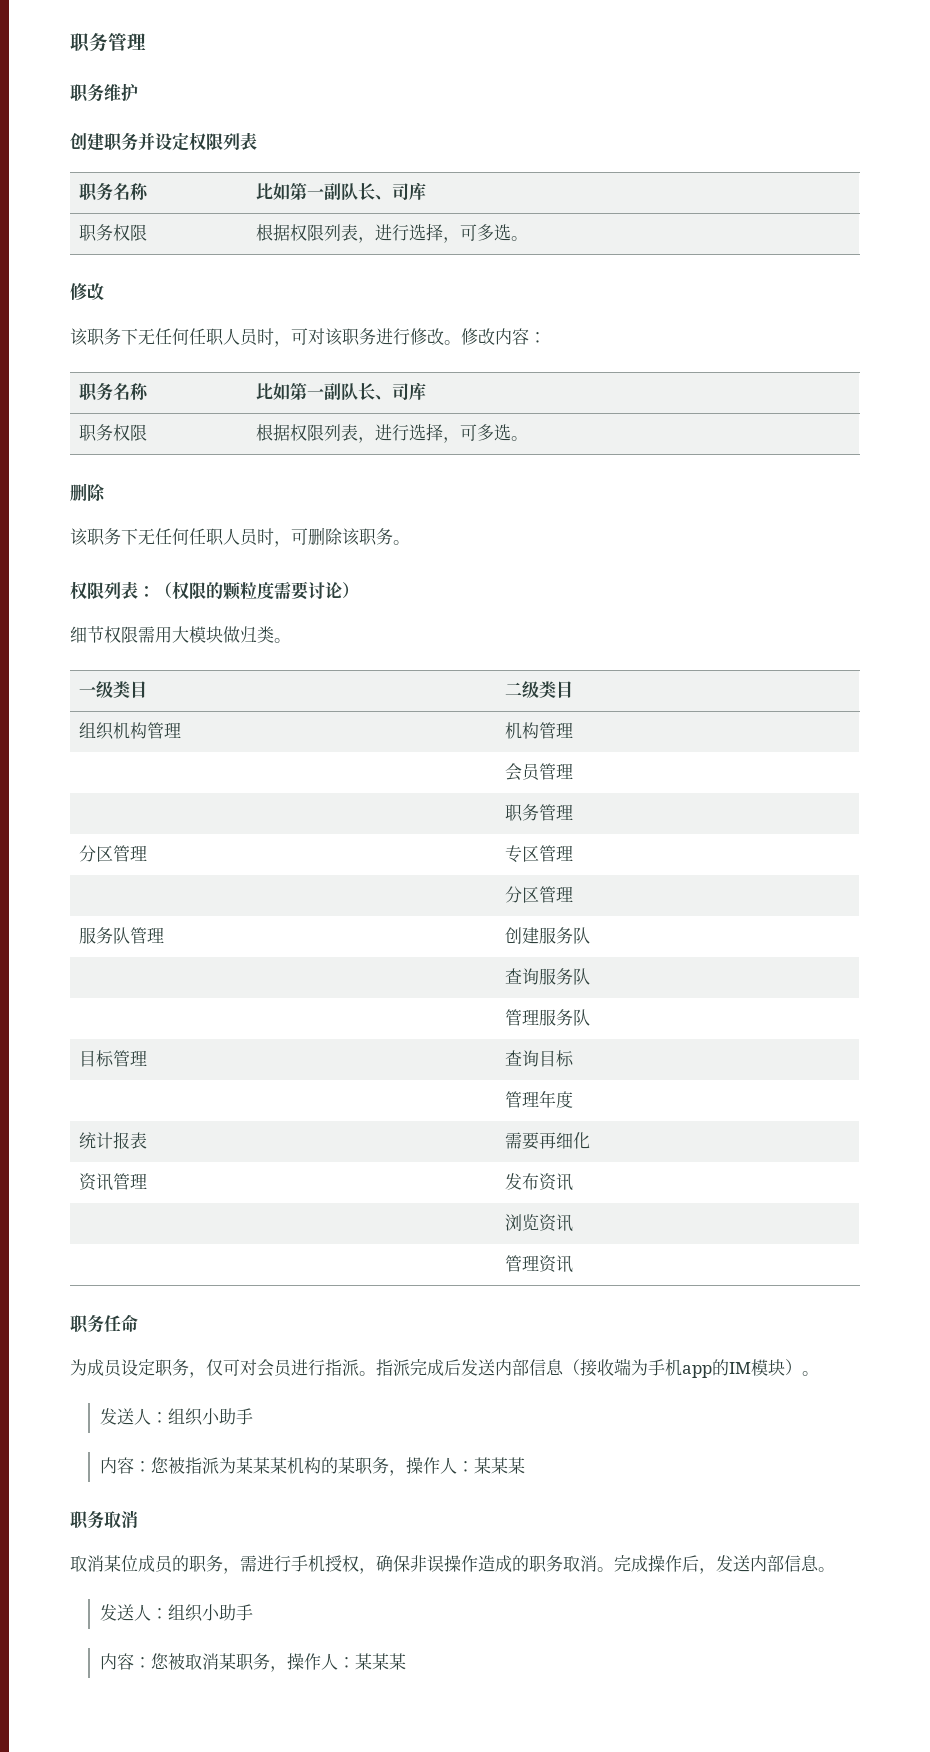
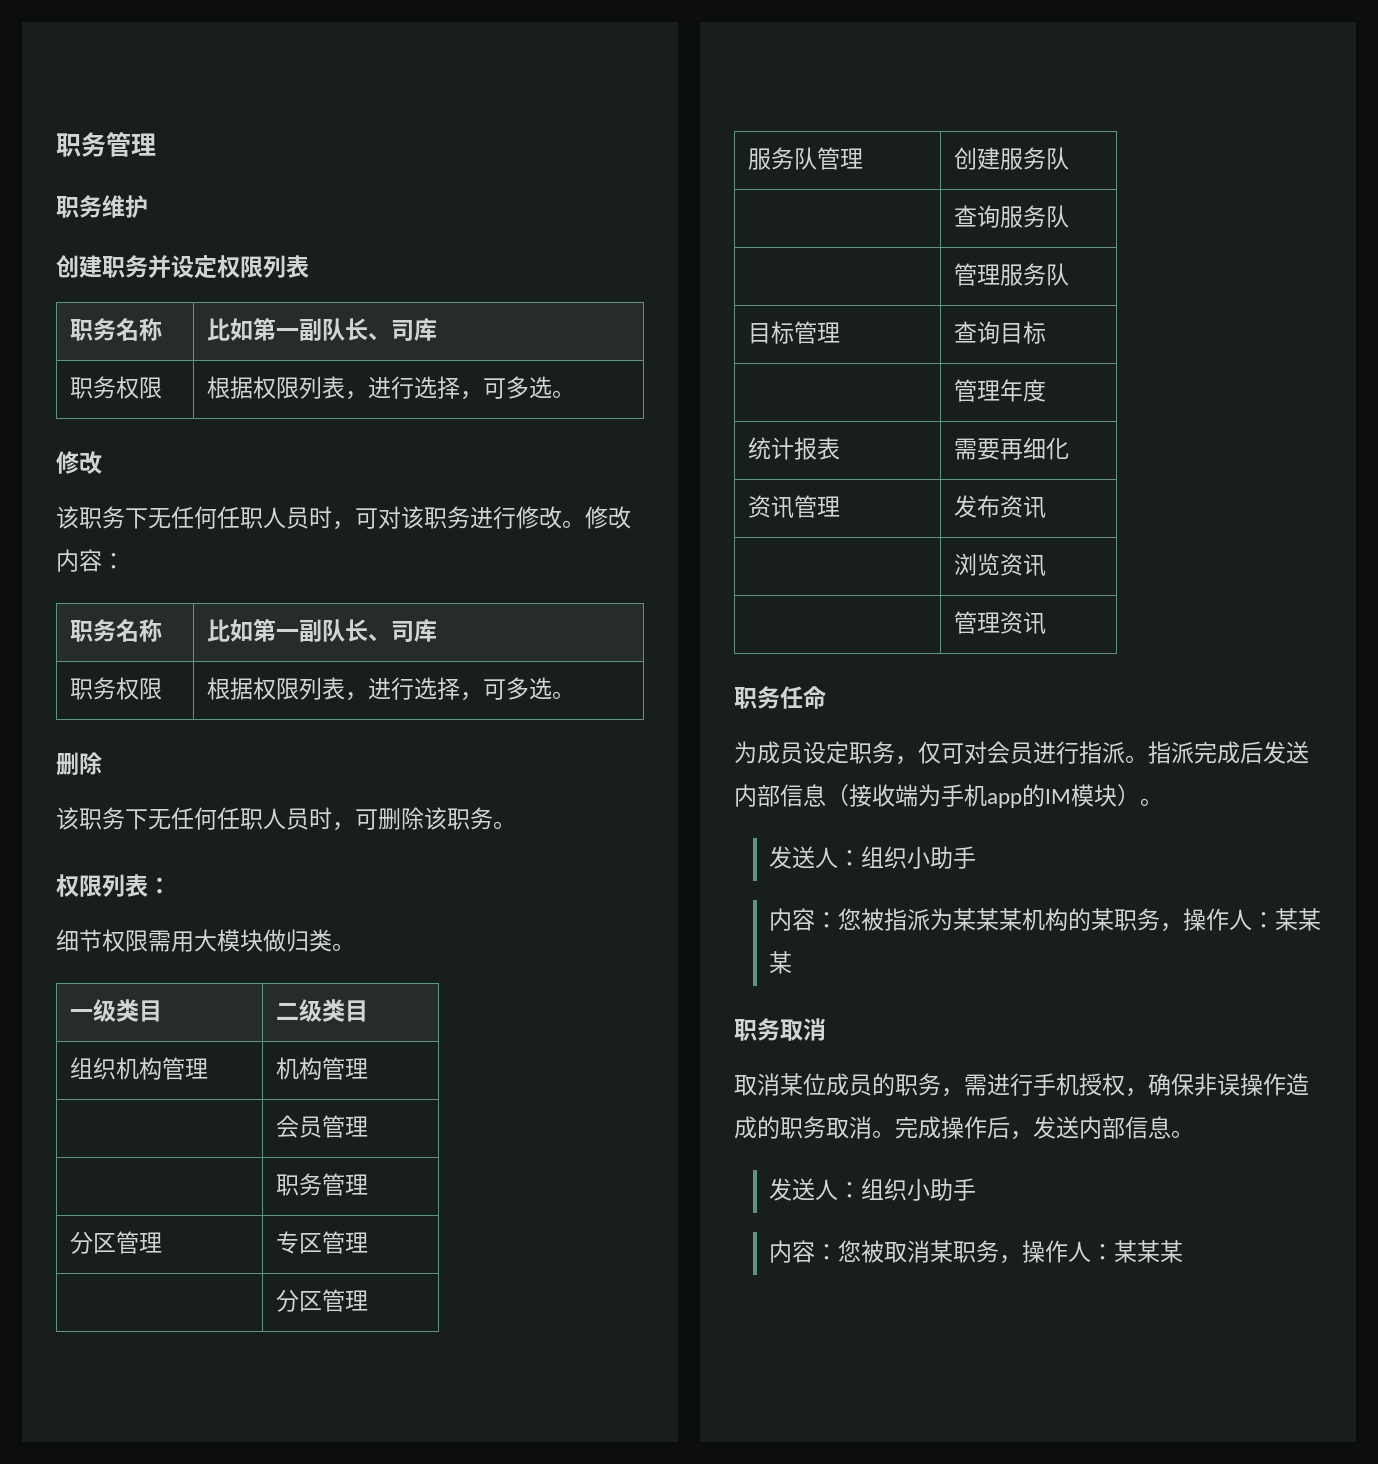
[155,581,359,600] （权限的颗粒度需要讨论） -> (171, 885) none

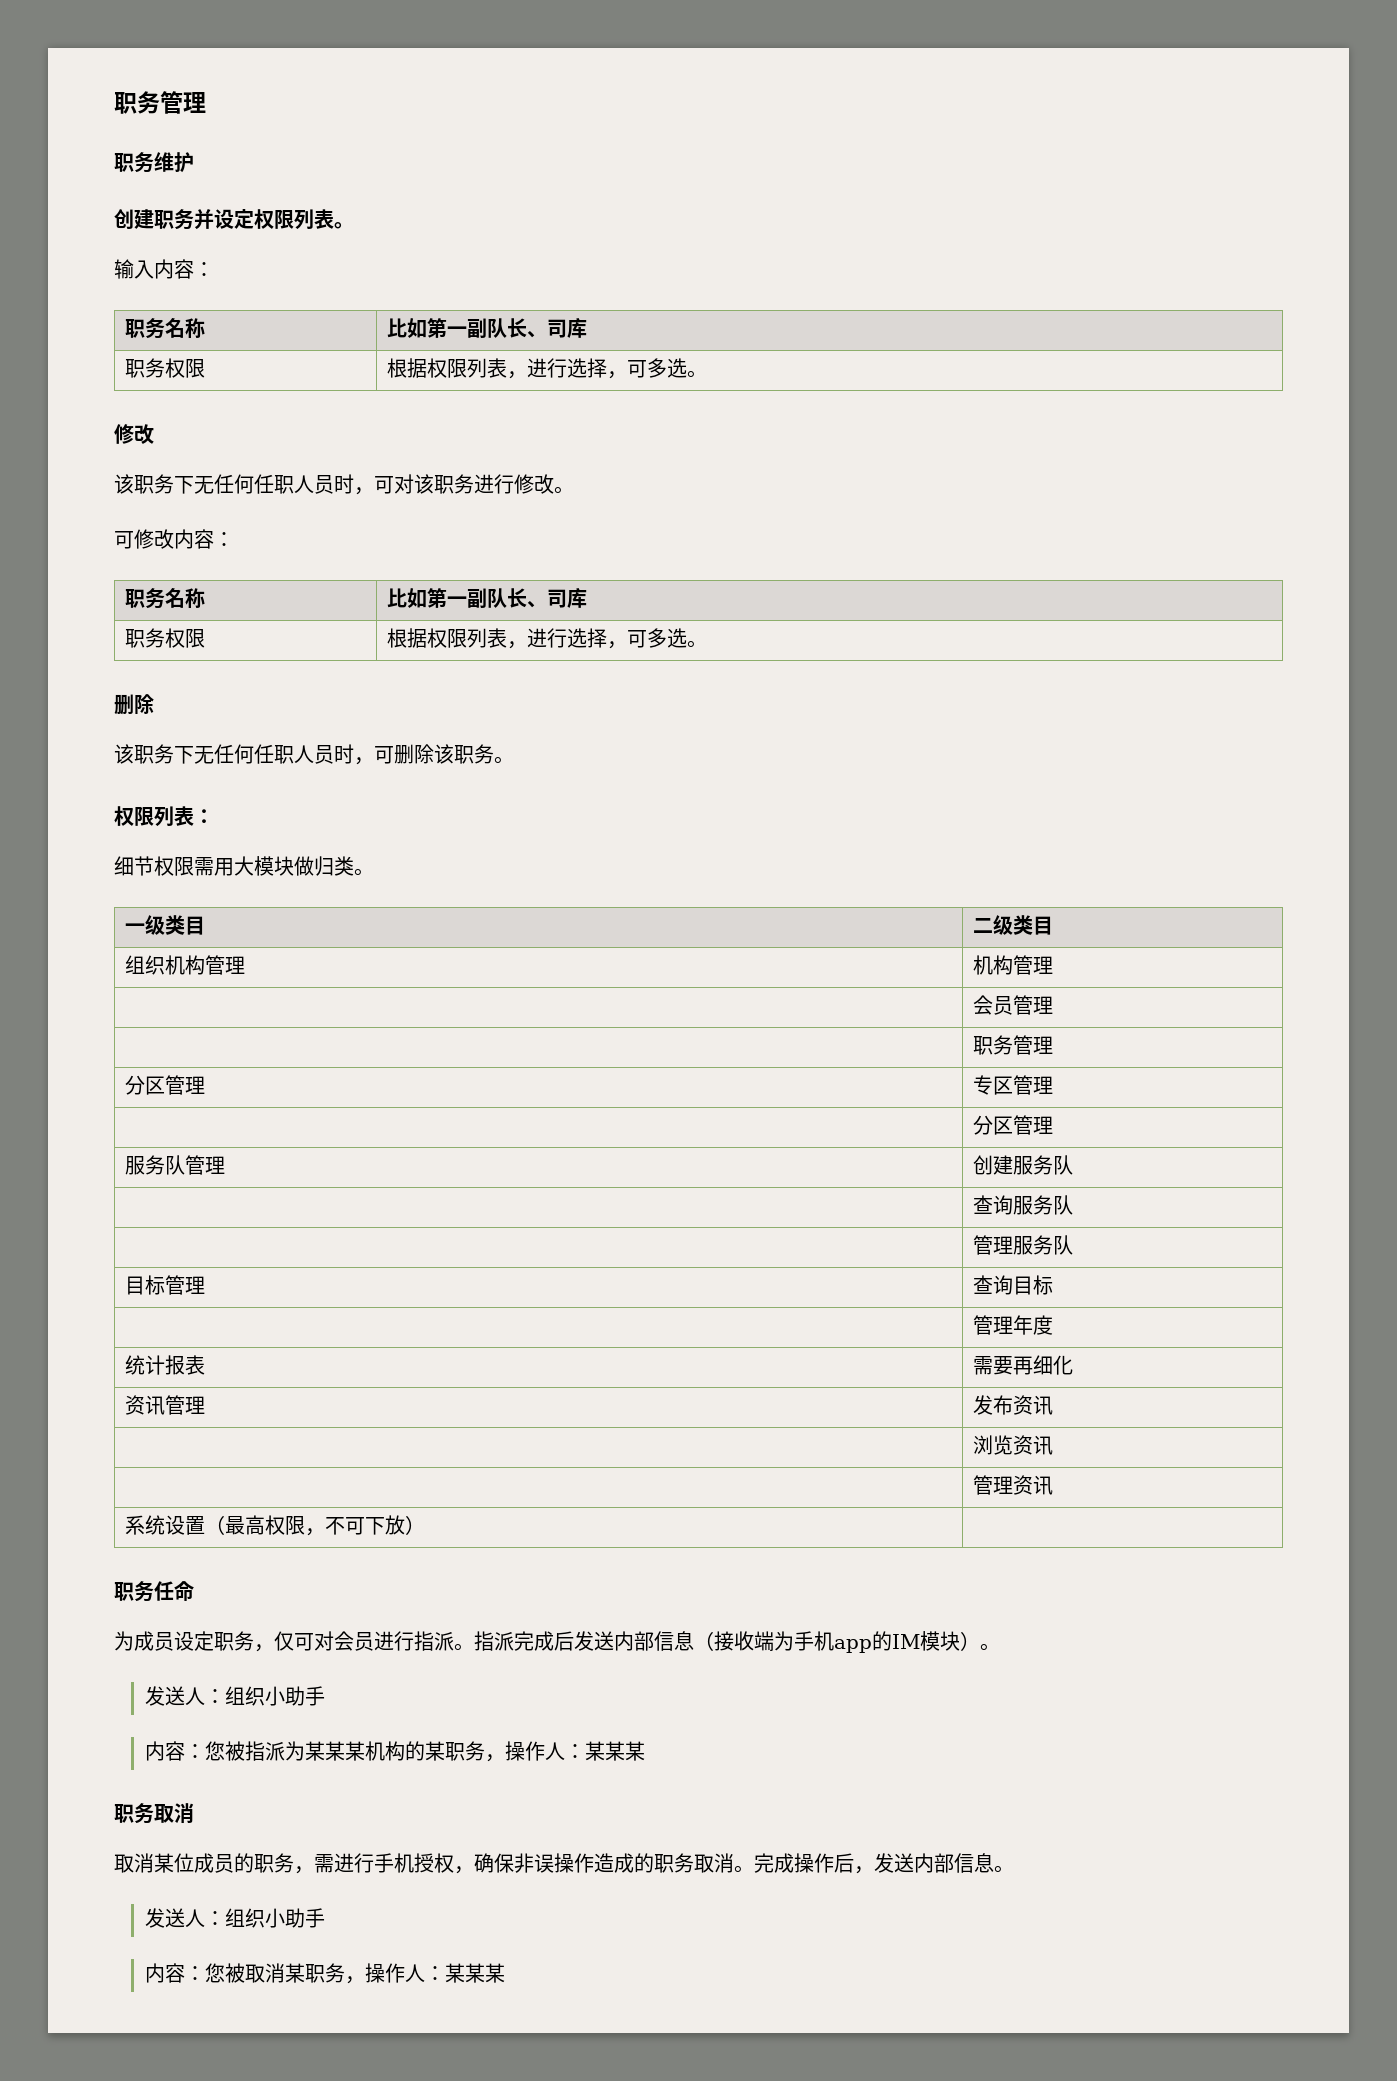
(309, 266) none -> [334,222,354,229] [114,259,214,279] 。 // 输入内容：
(585, 524) none -> [114,531,134,549] // 可
(1046, 623) none -> [124,1515,425,1536] // 系统设置（最高权限，不可下放） |

